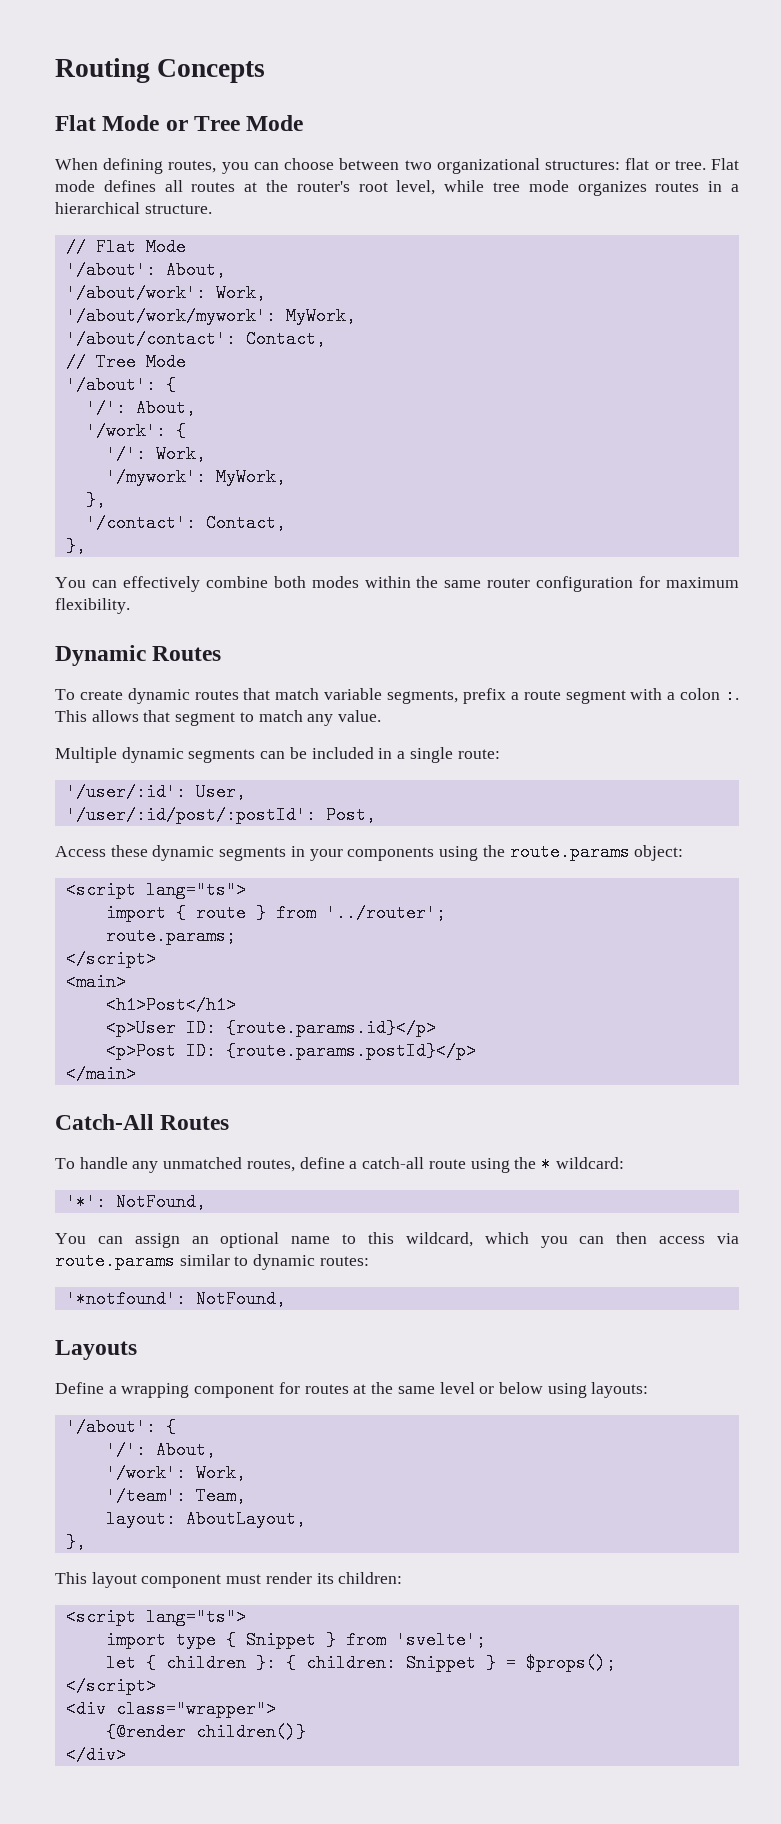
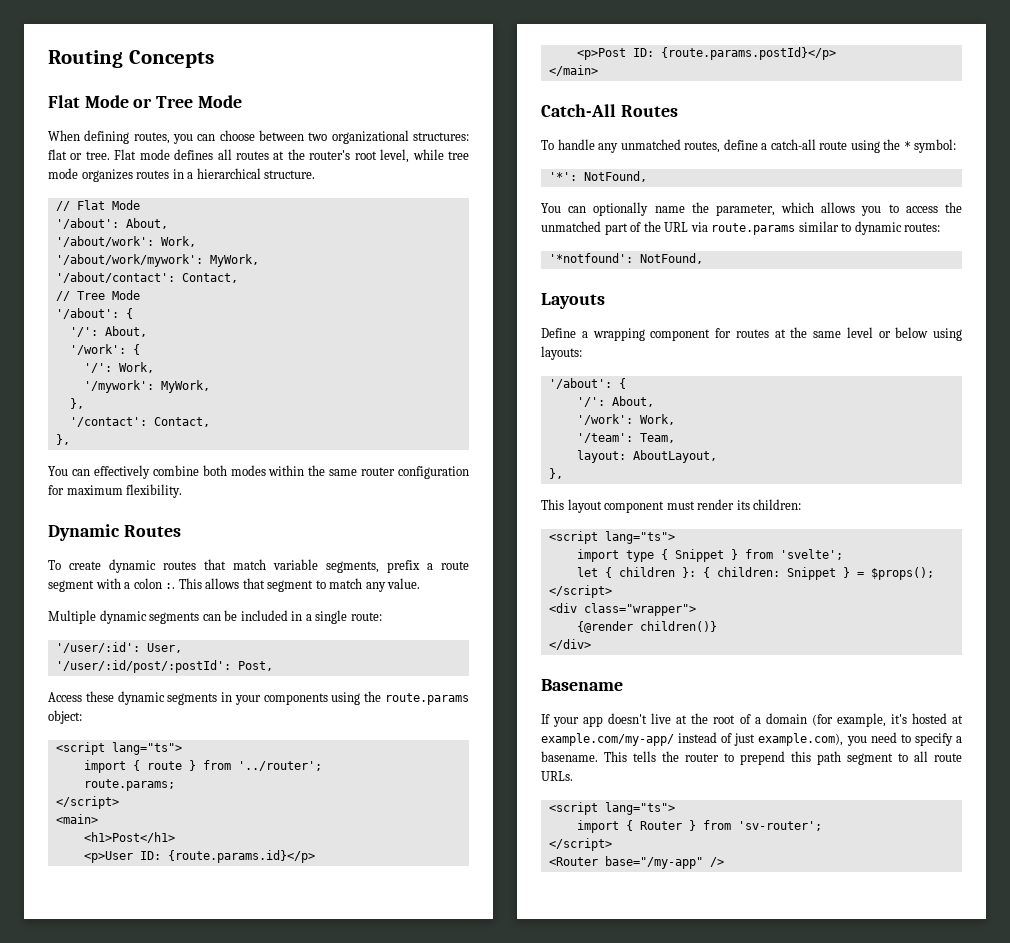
[555,1157,624,1169] wildcard: -> [914,139,957,153] symbol:
[134,1232,706,1248] assign an optional name to this wildcard, which you can then access -> [593,202,962,216] [541,221,689,235] optionally name the parameter, which allows you to access the unmatched part of the URL
(126, 1755) none -> [541,679,623,691] [541,713,963,727] [541,732,962,746] [541,751,962,765] [541,771,573,781] [548,802,675,815] [576,820,822,833] [548,838,612,851] [548,856,724,869] // Basename // If your app doesn't live at the root of a domain (for example, it's hosted at example.com/my-app/ instead of just example.com), you need to specify a basename. This tells the router to prepend this path segment to all route URLs. // <script lang="ts"> // import { Router } from 'sv-router'; // </script> // <Router base="/my-app" />

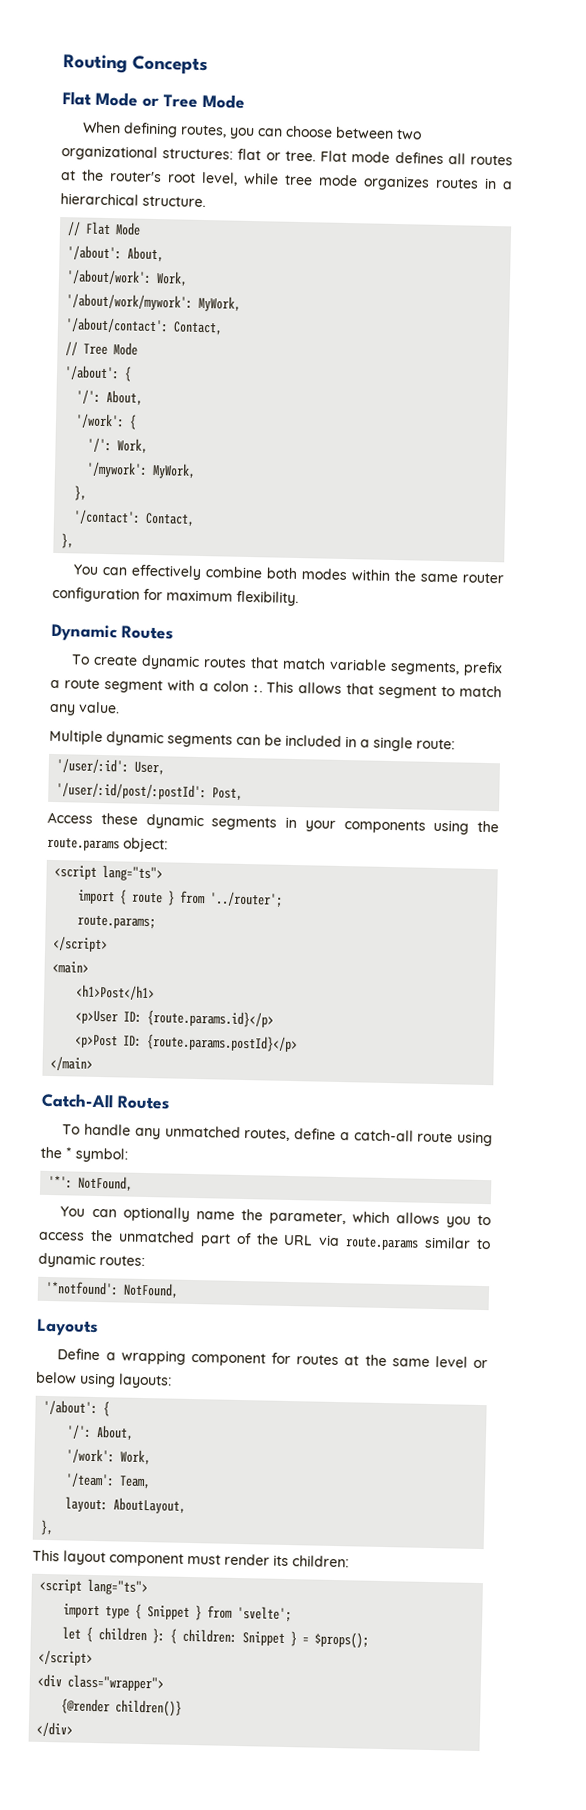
[541,679,623,691] [541,713,963,727] [541,732,962,746] [541,751,962,765] [541,771,573,781] [548,802,675,815] [576,820,822,833] [548,838,612,851] [548,856,724,869] // Basename // If your app doesn't live at the root of a domain (for example, it's hosted at example.com/my-app/ instead of just example.com), you need to specify a basename. This tells the router to prepend this path segment to all route URLs. // <script lang="ts"> // import { Router } from 'sv-router'; // </script> // <Router base="/my-app" /> -> (74, 1729) none

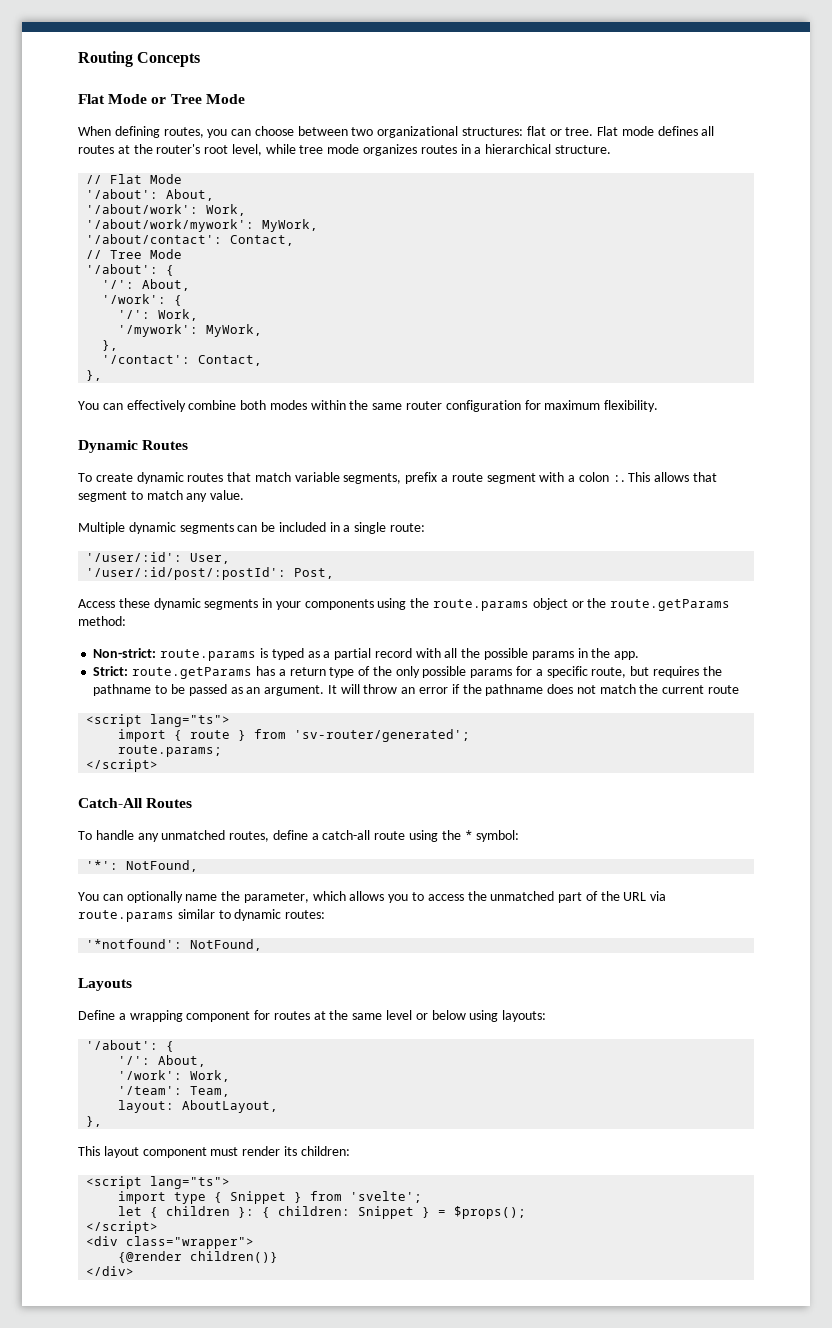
[123,837,168,853] object: -> [532,598,731,611] [78,616,126,626] [93,648,640,661] [93,666,722,679] [93,684,739,696] object or the route.getParams method: // Non-strict: route.params is typed as a partial record with all the possible params in the app. // Strict: route.getParams has a return type of the only possible params for a specific route, but requires the pathname to be passed as an argument. It will throw an error if the pathname does not match the current route
[209,891,284,908] '../router'; -> [294,729,471,742] 'sv-router/generated';
[52,961,90,974] [76,984,156,1001] [75,1010,275,1028] [74,1034,299,1053] [50,1056,94,1071] // <main> // <h1>Post</h1> // <p>User ID: {route.params.id}</p> // <p>Post ID: {route.params.postId}</p> // </main> -> (159, 765) none

